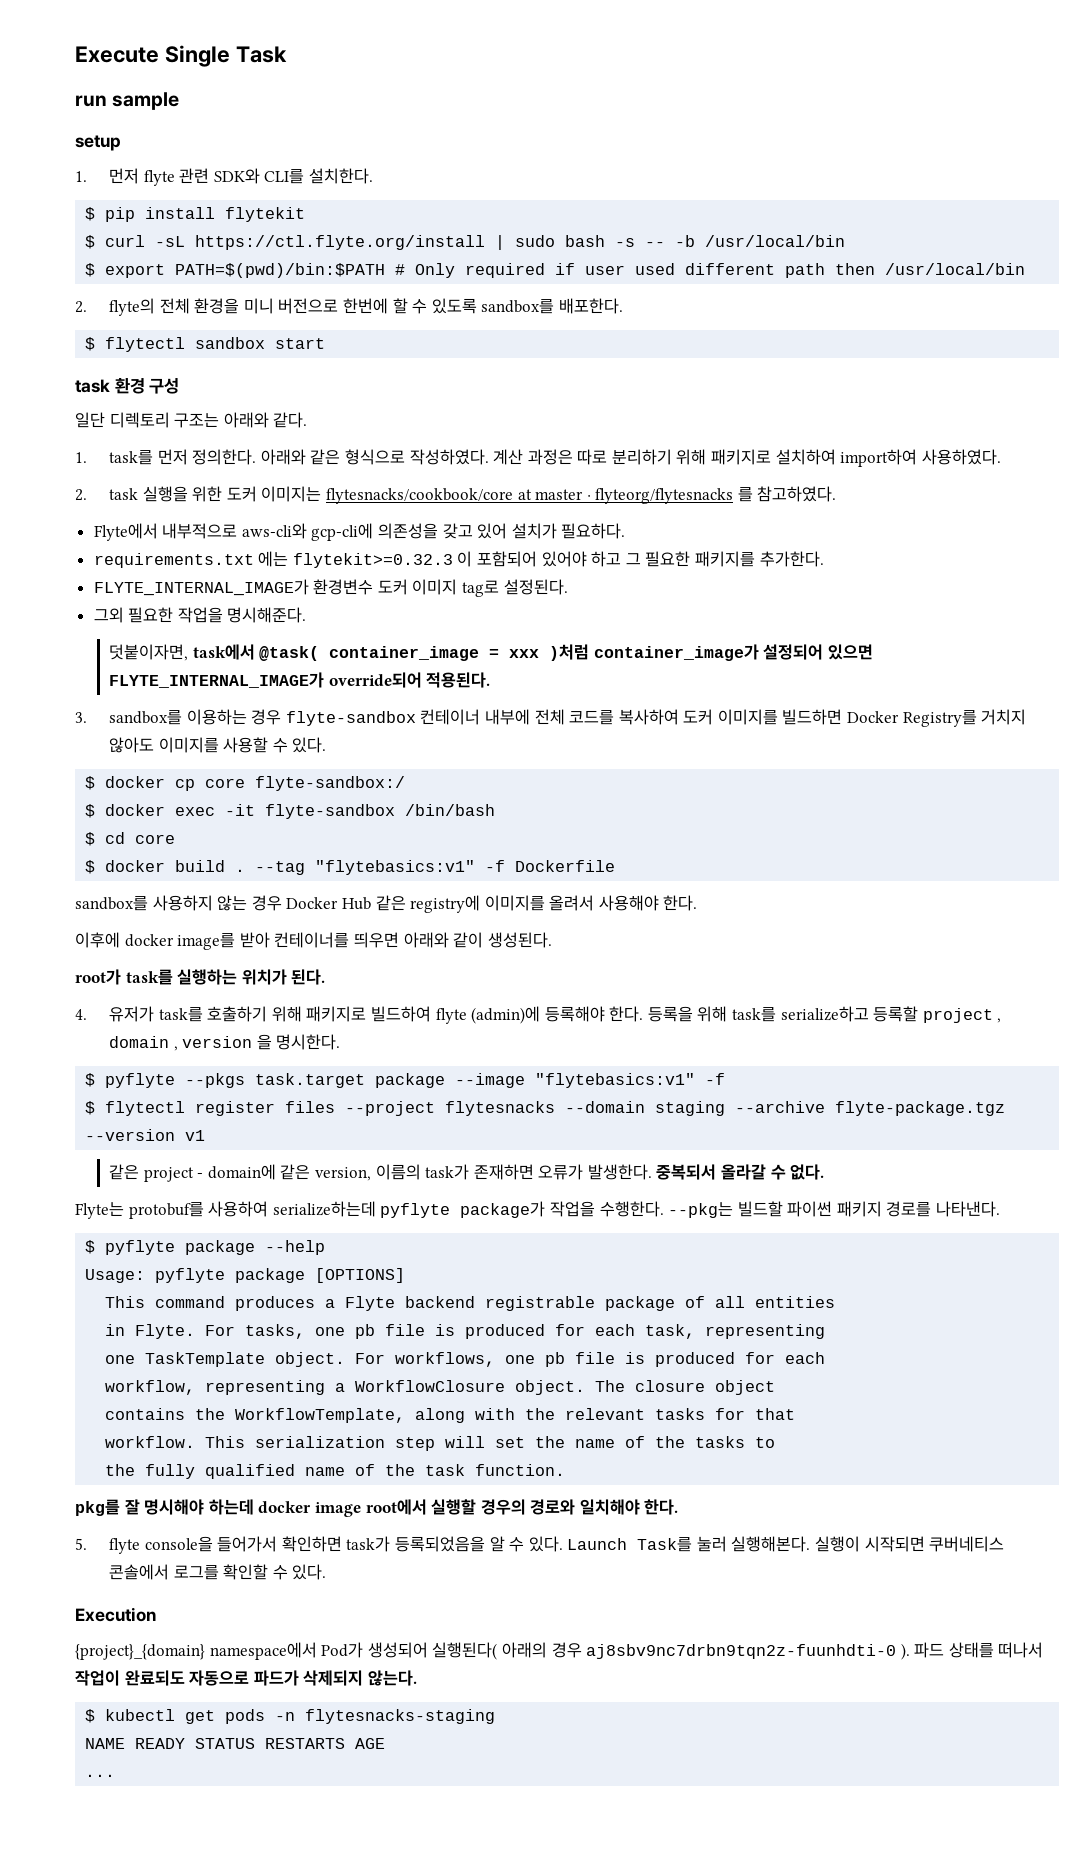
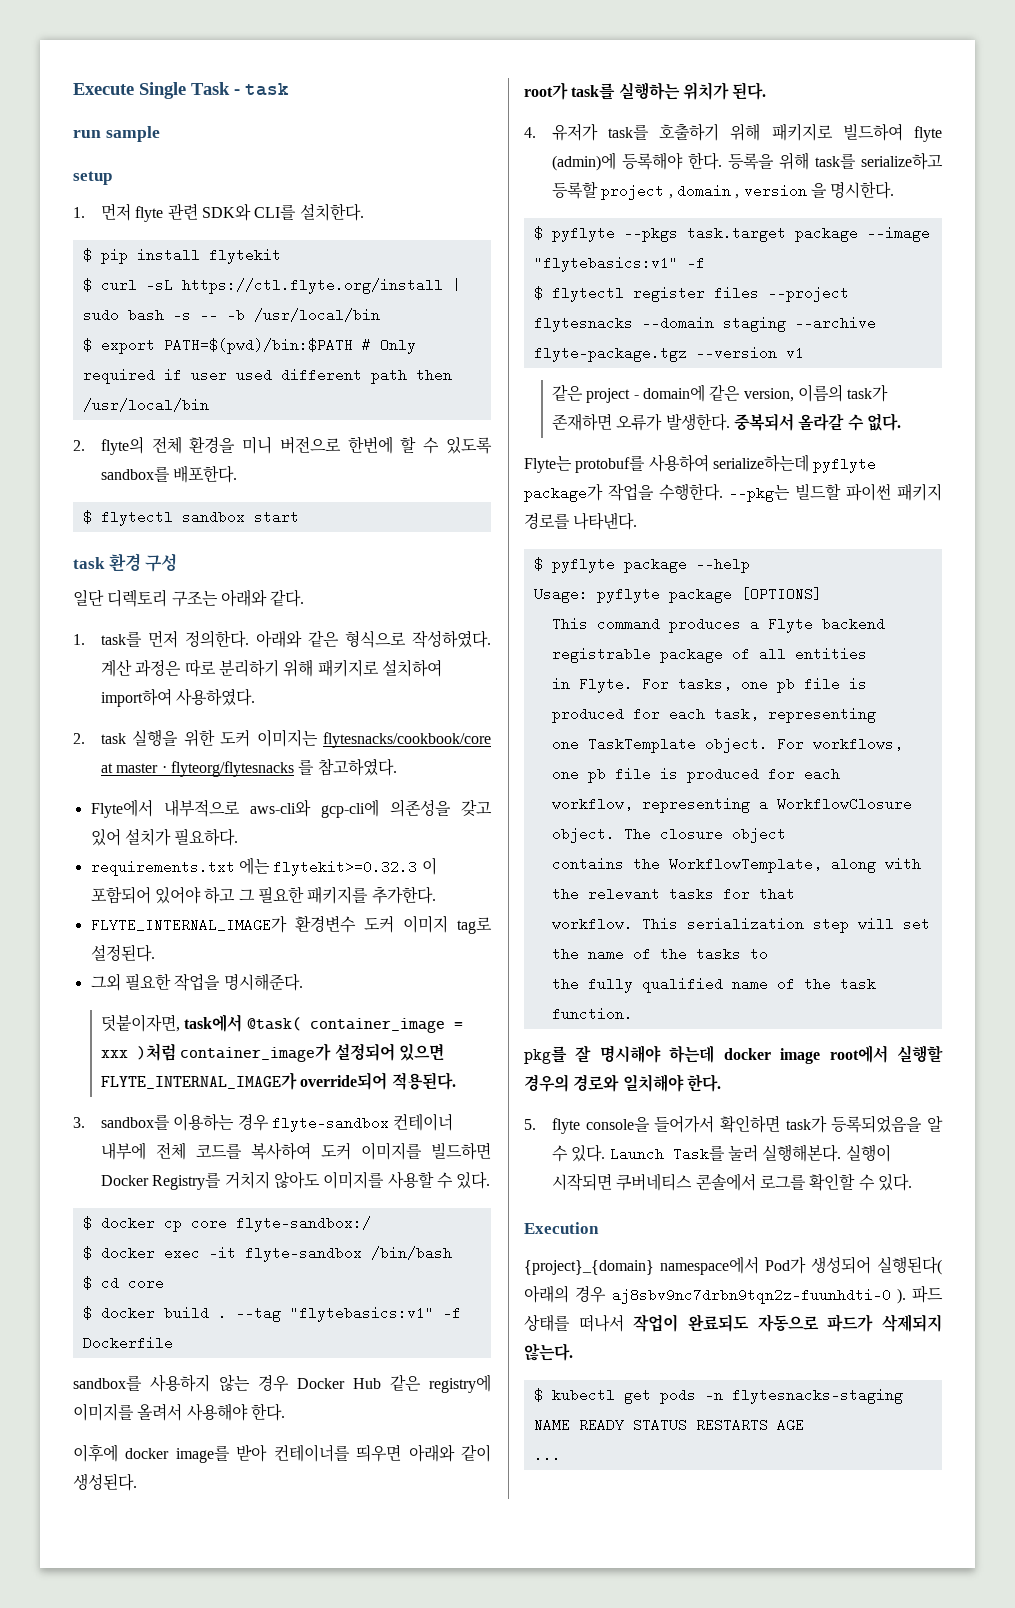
(287, 54) none -> [234,83,289,96] - task

